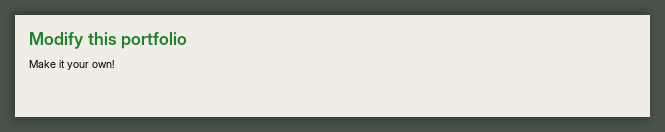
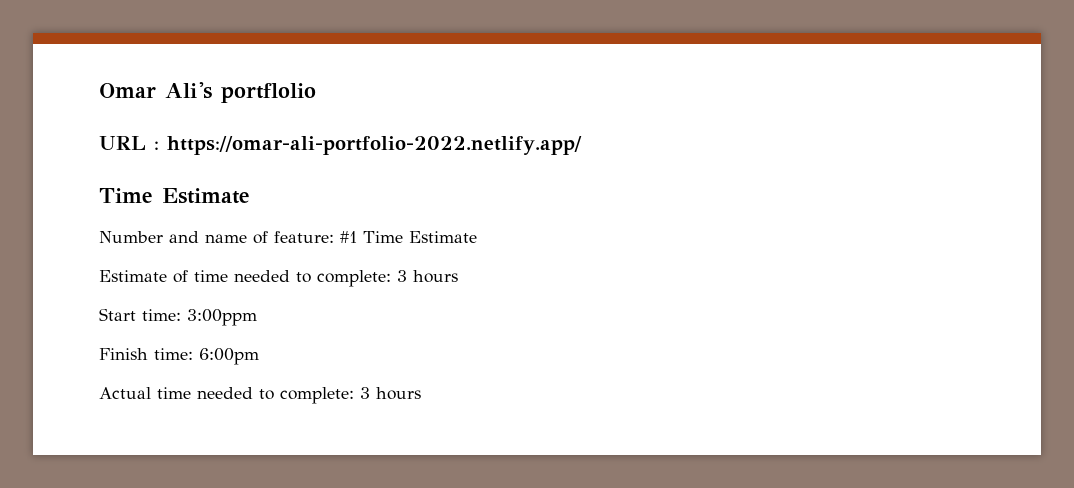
[29,32,188,49] [29,60,114,70] Modify this portfolio // Make it your own! -> [99,82,316,103] [99,136,582,155] [99,188,250,204] [99,231,477,244] [99,270,458,287] [99,308,257,326] [99,348,259,365] [99,387,421,404] Omar Ali's portflolio // URL : https://omar-ali-portfolio-2022.netlify.app/ // Time Estimate // Number and name of feature: #1 Time Estimate // Estimate of time needed to complete: 3 hours // Start time: 3:00ppm // Finish time: 6:00pm // Actual time needed to complete: 3 hours

